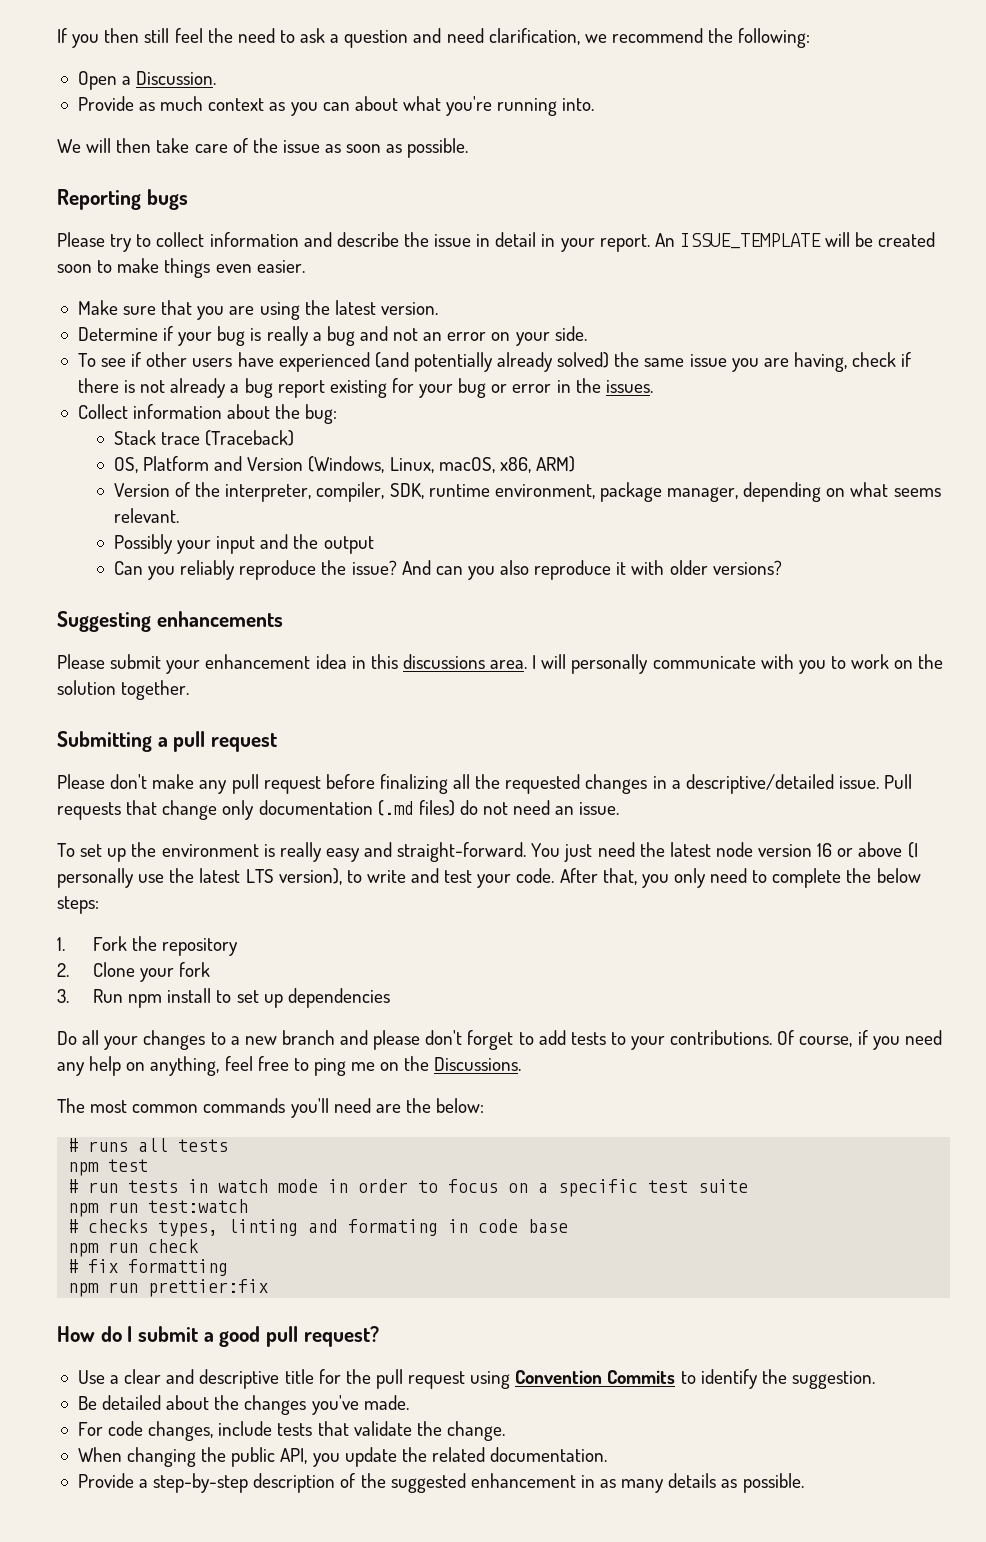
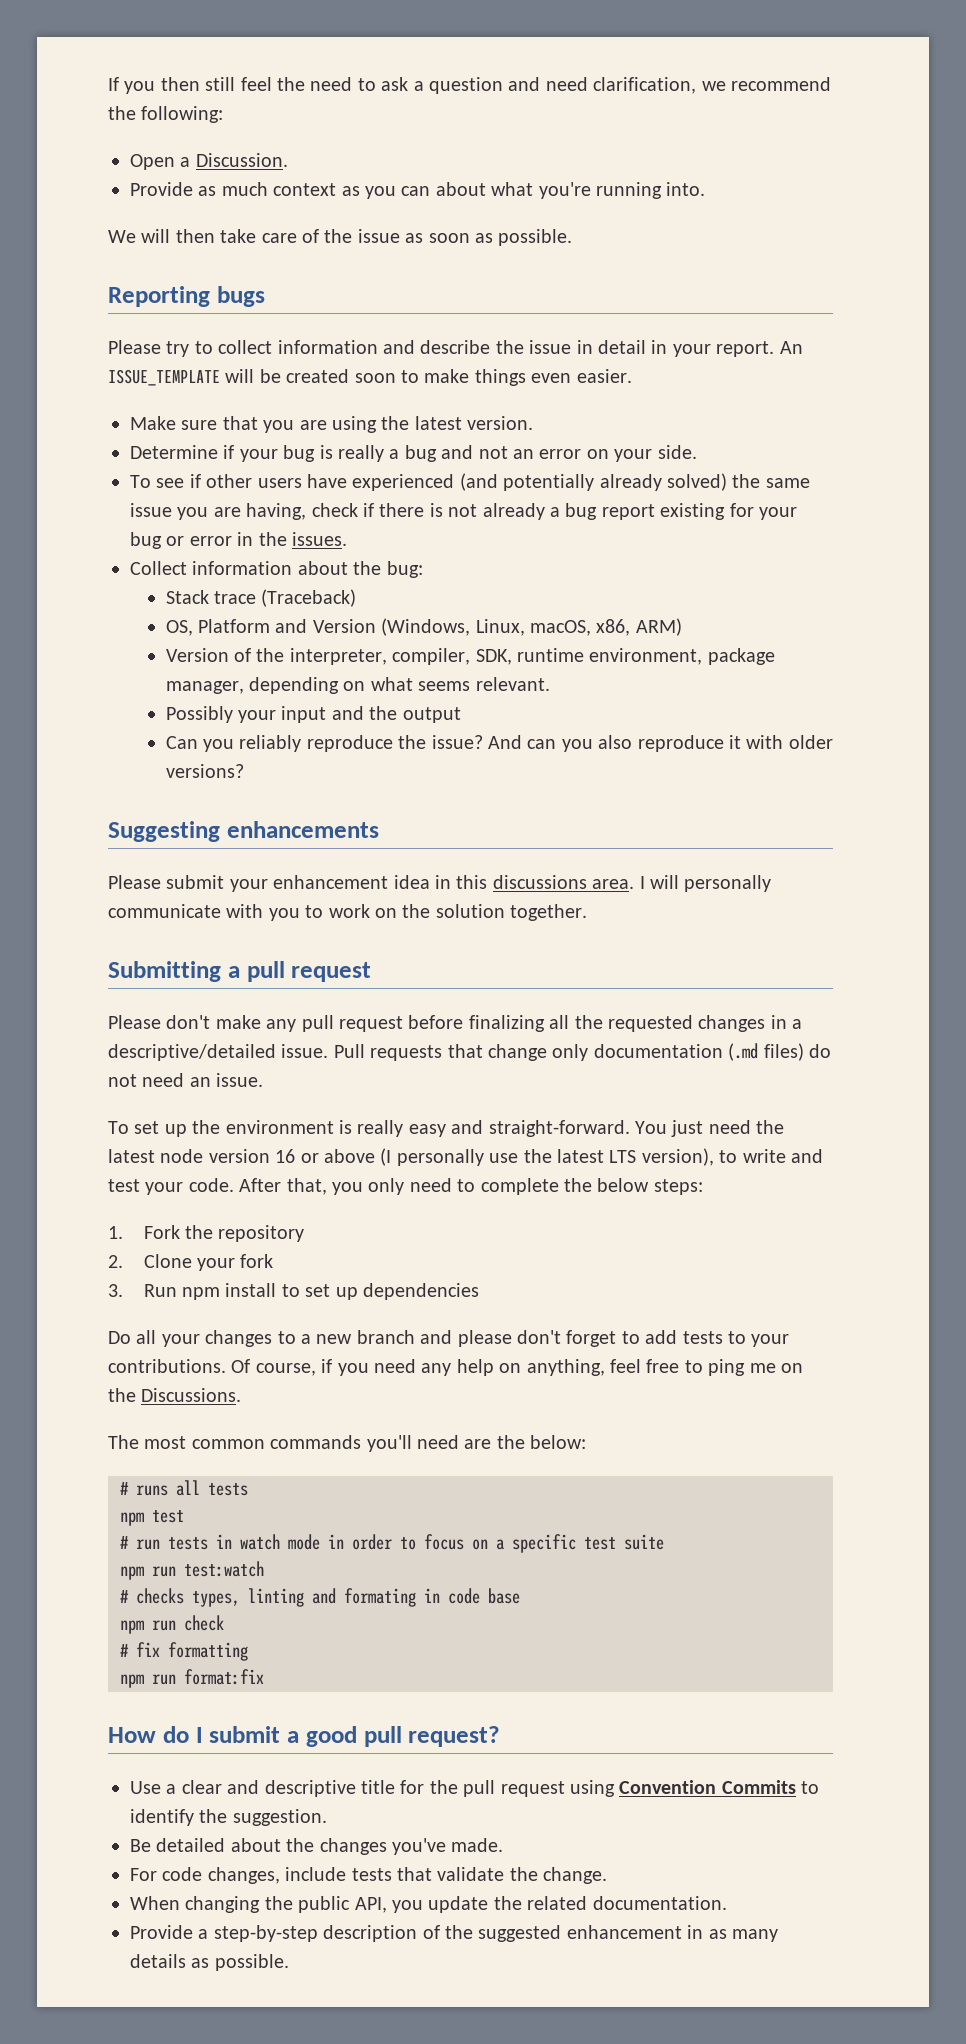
[148,1279,269,1297] prettier:fix -> [184,1669,264,1685] format:fix

